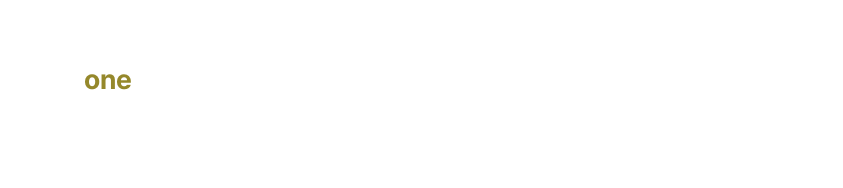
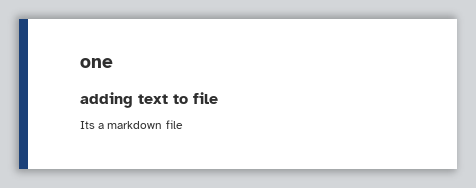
(132, 82) none -> [80,92,218,108] [80,120,183,129] // adding text to file // Its a markdown file

